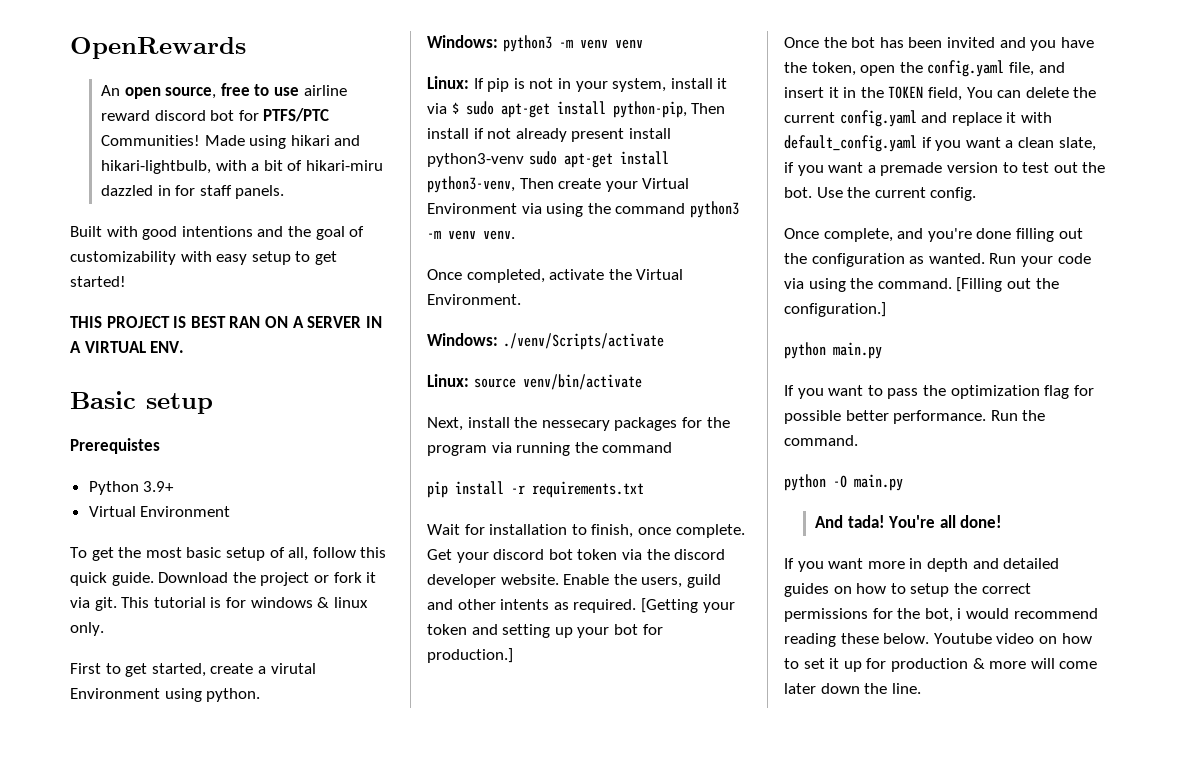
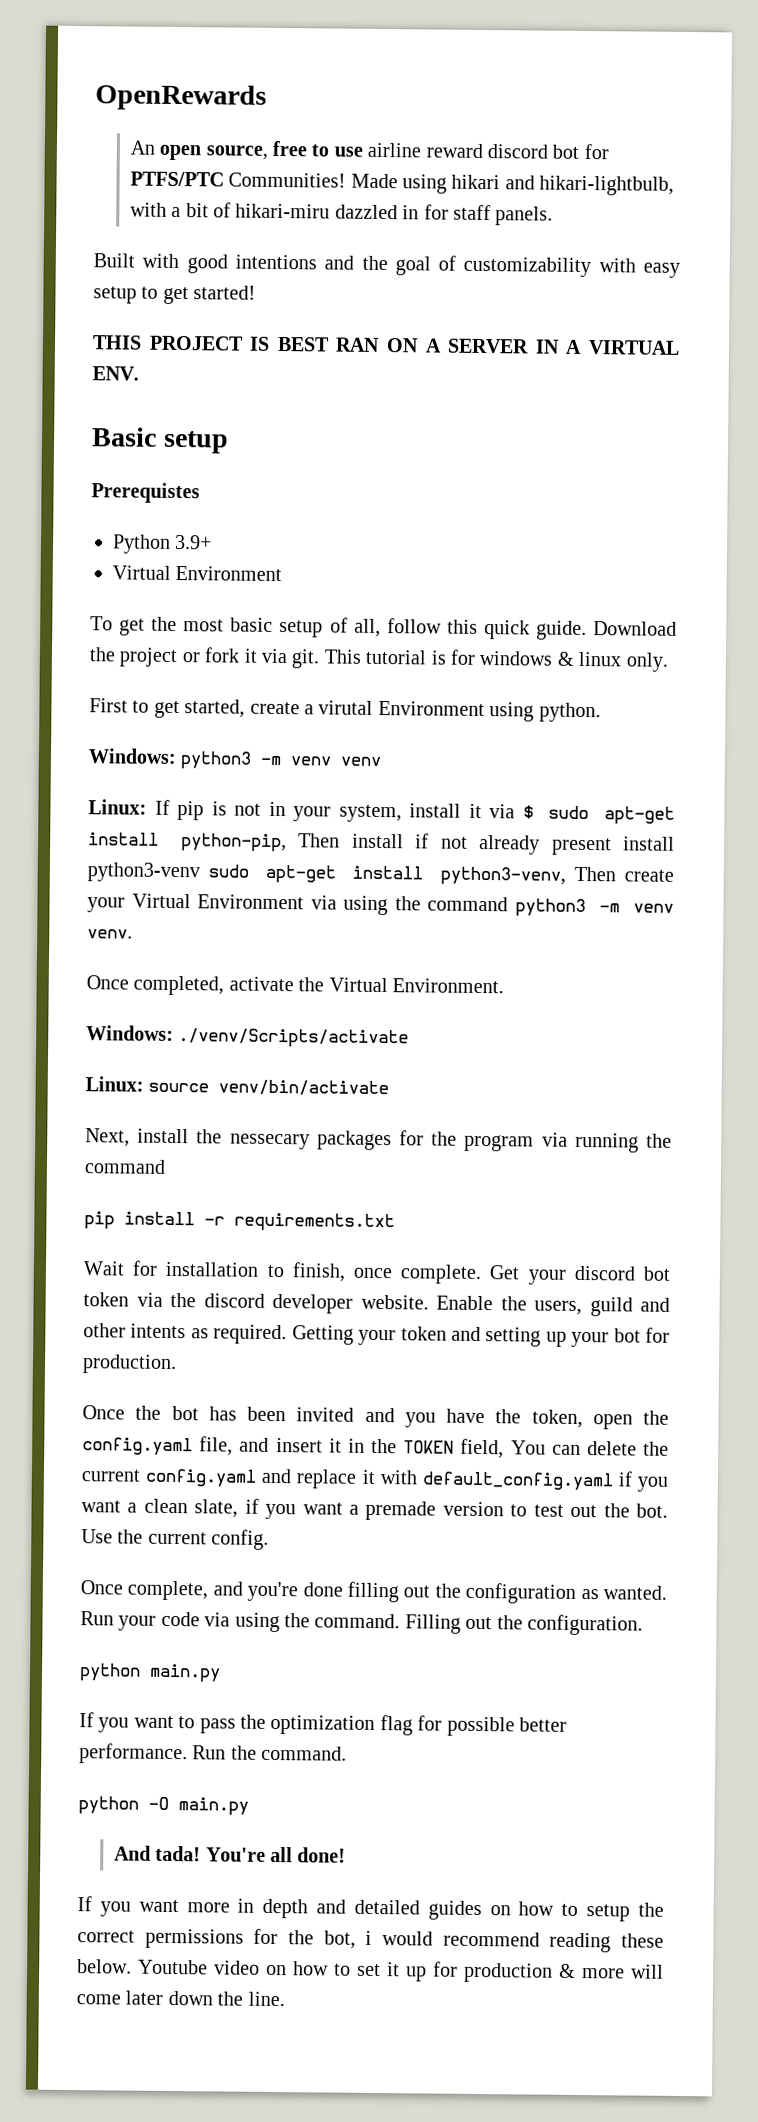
[640,598,698,613] [Getting -> [291,1325,354,1345] Getting
[427,648,513,663] production.] -> [82,1354,177,1375] production.
[956,277,1059,292] [784,302,886,317] [Filling out the configuration.] -> [404,1614,643,1636] Filling out the configuration.

